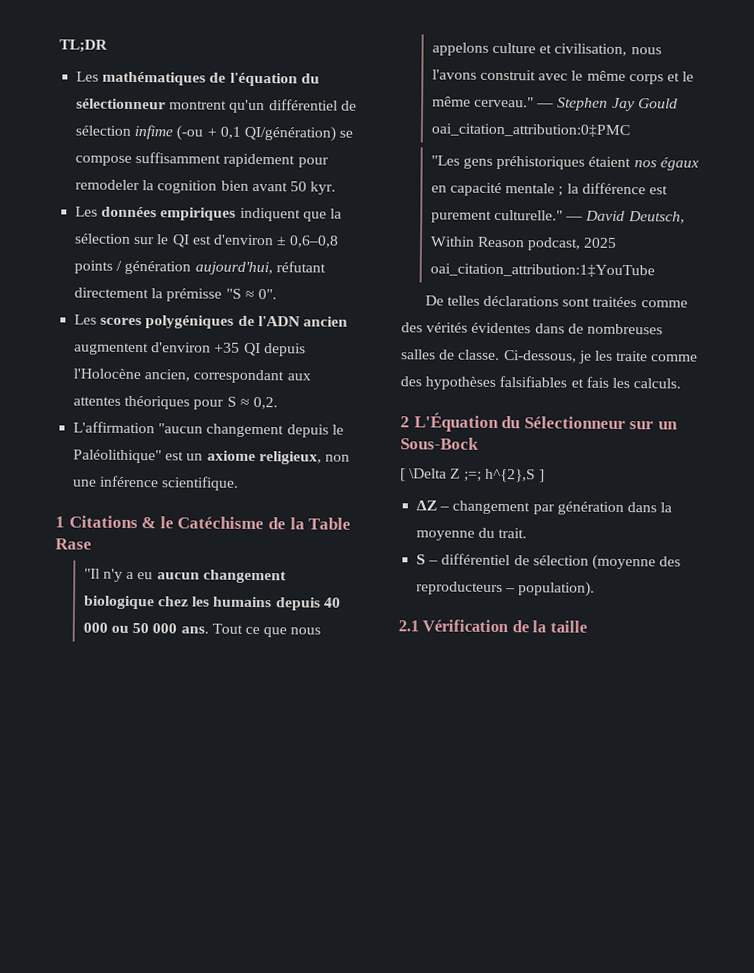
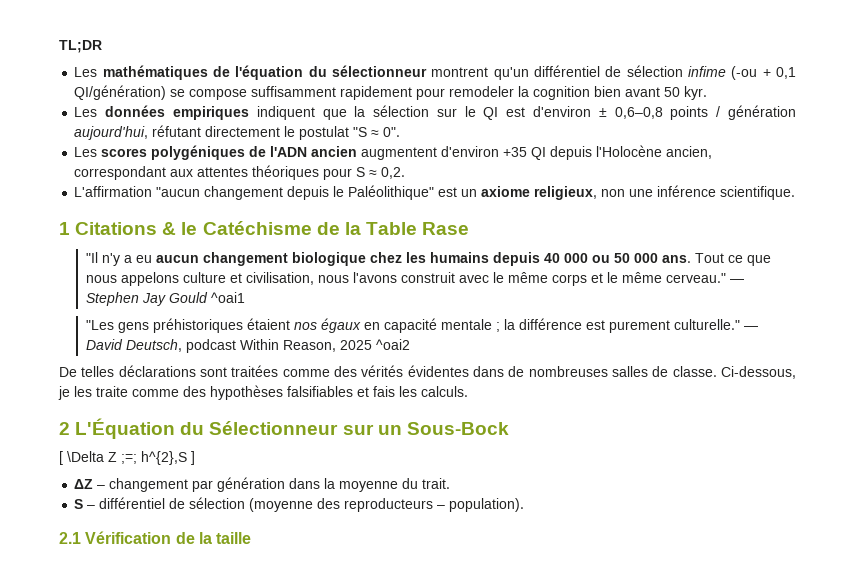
[151,288,223,302] la prémisse -> [284,126,350,140] le postulat
[430,123,630,138] oai_citation_attribution:0‡PMC -> [210,292,245,303] ^oai1
[429,236,618,251] [429,263,655,278] Within Reason podcast, 2025 oai_citation_attribution:1‡YouTube -> [185,339,410,353] podcast Within Reason, 2025 ^oai2

